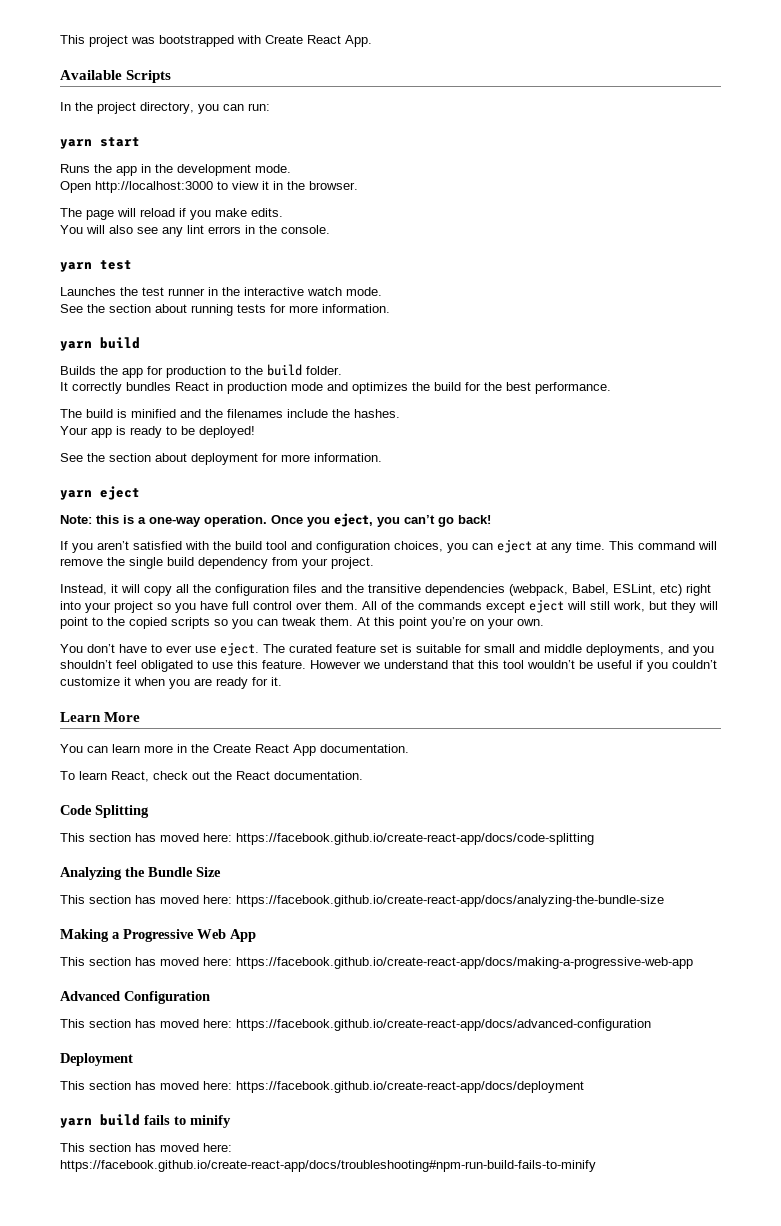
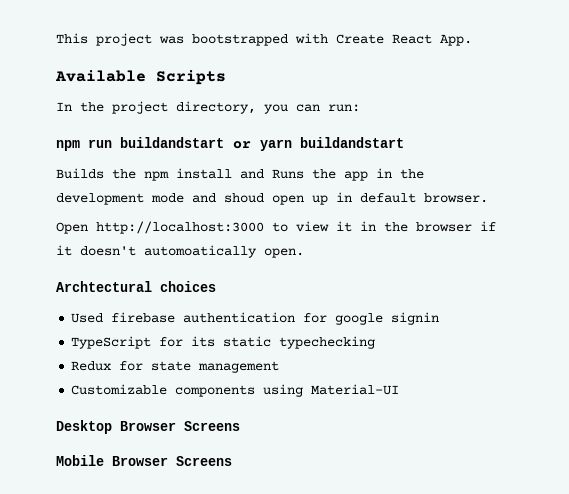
[60,137,140,149] yarn start // -> [56,137,404,151] [56,168,264,181] npm run buildandstart or yarn buildandstart // Builds the npm install and
[255,164,291,173] mode. -> [151,192,488,205] mode and shoud open up in default browser.
[309,181,358,190] [60,208,283,220] [60,225,330,237] [60,260,132,272] [60,287,382,296] [60,304,390,316] [60,337,140,351] [60,364,342,378] [60,382,611,394] [60,409,400,418] [60,426,255,438] [60,453,382,465] [60,486,140,500] [60,513,491,527] [60,539,717,553] [60,557,374,569] [60,584,711,596] [60,599,718,613] [60,617,544,629] [60,642,714,656] [60,660,717,672] [60,677,282,689] [60,712,141,722] [60,744,409,756] [60,771,363,782] [60,805,149,818] [60,833,594,845] [60,867,221,880] [60,895,664,907] [60,929,256,942] [60,957,693,969] [60,991,210,1004] [60,1019,651,1031] [60,1053,133,1066] [60,1081,584,1093] [60,1114,231,1128] [60,1143,232,1152] [60,1160,596,1172] browser. // The page will reload if you make edits. // You will also see any lint errors in the console. // yarn test // Launches the test runner in the interactive watch mode. // See the section about running tests for more information. // yarn build // Builds the app for production to the build folder. // It correctly bundles React in production mode and optimizes the build for the best performance. // The build is minified and the filenames include the hashes. // Your app is ready to be deployed! // See the section about deployment for more information. // yarn eject // Note: this is a one-way operation. Once you eject, you can’t go back! // If you aren’t satisfied with the build tool and configuration choices, you can eject at any time. This command will remove the single build dependency from your project. // Instead, it will copy all the configuration files and the transitive dependencies (webpack, Babel, ESLint, etc) right into your project so you have full control over them. All of the commands except eject will still work, but they will point to the copied scripts so you can tweak them. At this point you’re on your own. // You don’t have to ever use eject. The curated feature set is suitable for small and middle deployments, and you shouldn’t feel obligated to use this feature. However we understand that this tool wouldn’t be useful if you couldn’t customize it when you are ready for it. // Learn More // You can learn more in the Create React App documentation. // To learn React, check out the React documentation. // Code Splitting // This section has moved here: https://facebook.github.io/create-react-app/docs/code-splitting // Analyzing the Bundle Size // This section has moved here: https://facebook.github.io/create-react-app/docs/analyzing-the-bundle-size // Making a Progressive Web App // This section has moved here: https://facebook.github.io/create-react-app/docs/making-a-progressive-web-app // Advanced Configuration // This section has moved here: https://facebook.github.io/create-react-app/docs/advanced-configuration // Deployment // This section has moved here: https://facebook.github.io/create-react-app/docs/deployment // yarn build fails to minify // This section has moved here: https://facebook.github.io/create-react-app/docs/troubleshooting#npm-run-build-fails-to-minify -> [416,221,496,232] [56,245,304,258] [56,281,216,292] [71,312,440,325] [71,336,376,349] [71,361,280,373] [71,384,400,397] [56,420,240,434] [56,455,232,466] browser if it doesn't automoatically open. // Archtectural choices // Used firebase authentication for google signin // TypeScript for its static typechecking // Redux for state management // Customizable components using Material-UI // Desktop Browser Screens // Mobile Browser Screens

